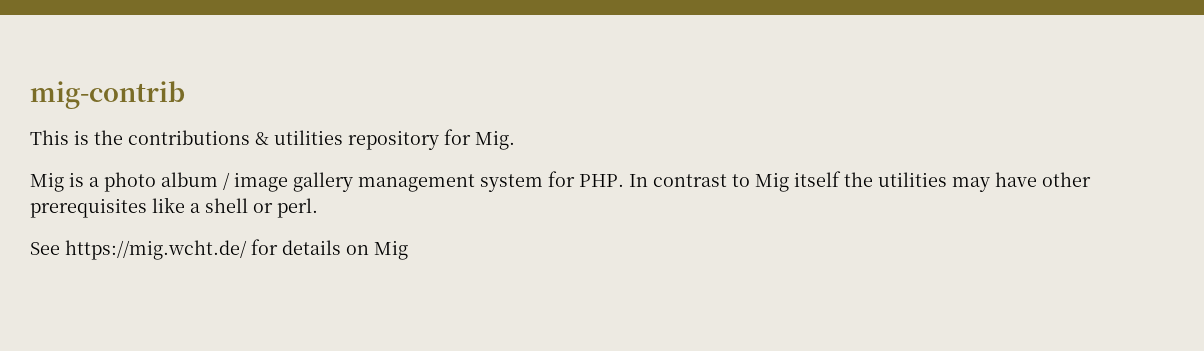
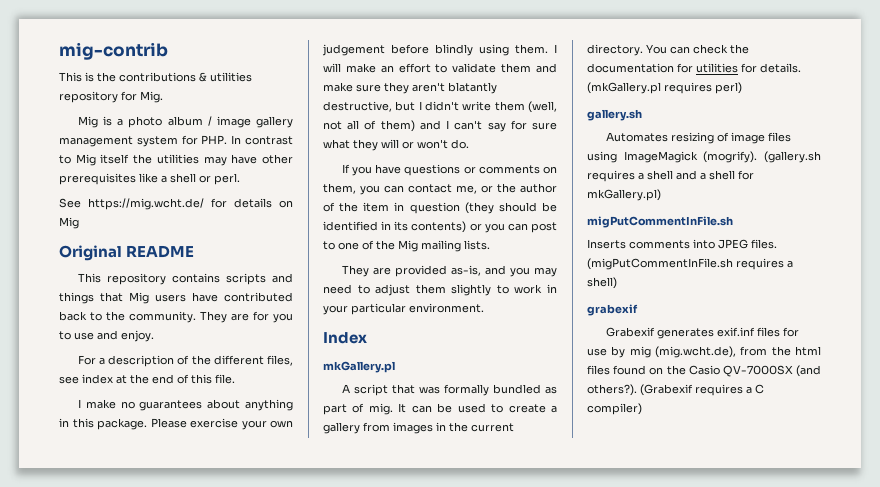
(408, 250) none -> [59,245,195,261] [77,273,293,285] [59,292,293,304] [59,311,293,323] [59,330,154,342] [77,355,293,367] [59,374,235,384] [77,399,293,411] [59,418,293,430] [322,44,557,56] [323,63,557,73] [323,82,497,94] [323,101,557,113] [323,120,557,132] [323,139,469,151] [341,164,557,176] [323,183,557,195] [323,202,557,214] [323,221,557,233] [323,240,490,252] [341,265,557,277] [323,284,557,296] [323,303,484,315] [323,332,367,344] [323,361,395,373] [341,384,557,396] [323,403,557,415] [323,422,514,434] [587,44,749,56] [587,63,801,73] [587,82,742,94] [587,109,642,121] [605,132,791,144] [587,151,821,163] [587,170,754,182] [587,189,661,201] [587,216,733,228] [587,239,777,249] [587,258,793,270] [587,277,617,289] [587,304,638,316] [605,327,799,339] [587,346,821,358] [587,365,821,377] [587,384,764,396] [587,403,642,415] // Original README // This repository contains scripts and things that Mig users have contributed back to the community. They are for you to use and enjoy. // For a description of the different files, see index at the end of this file. // I make no guarantees about anything in this package. Please exercise your own judgement before blindly using them. I will make an effort to validate them and make sure they aren't blatantly destructive, but I didn't write them (well, not all of them) and I can't say for sure what they will or won't do. // If you have questions or comments on them, you can contact me, or the author of the item in question (they should be identified in its contents) or you can post to one of the Mig mailing lists. // They are provided as-is, and you may need to adjust them slightly to work in your particular environment. // Index // mkGallery.pl // A script that was formally bundled as part of mig. It can be used to create a gallery from images in the current directory. You can check the documentation for utilities for details. (mkGallery.pl requires perl) // gallery.sh // Automates resizing of image files using ImageMagick (mogrify). (gallery.sh requires a shell and a shell for mkGallery.pl) // migPutCommentInFile.sh // Inserts comments into JPEG files. (migPutCommentInFile.sh requires a shell) // grabexif // Grabexif generates exif.inf files for use by mig (mig.wcht.de), from the html files found on the Casio QV-7000SX (and others?). (Grabexif requires a C compiler)

